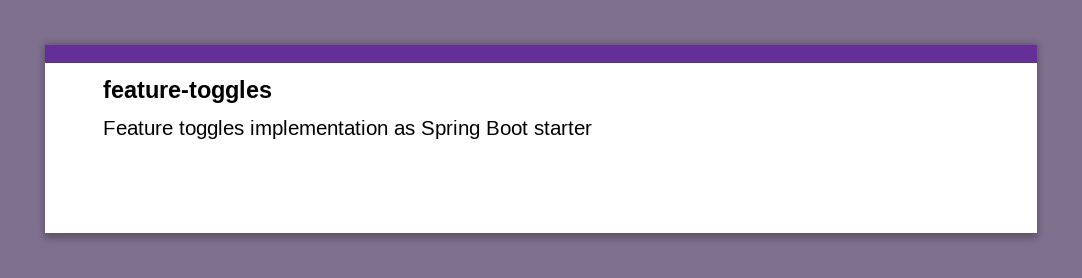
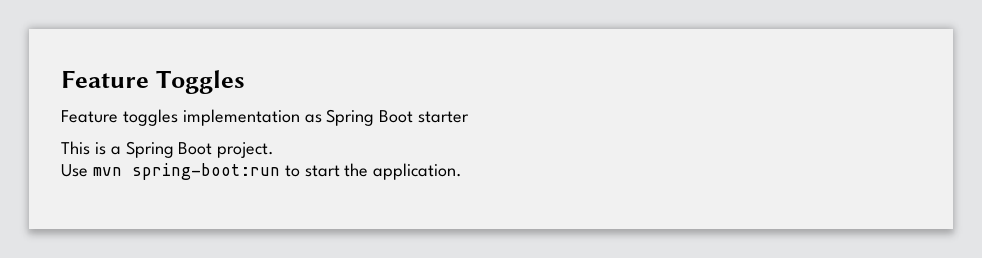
[103,80,272,103] feature-toggles -> [61,70,245,94] Feature Toggles
(592, 128) none -> [61,141,275,158] [61,163,463,180] // This is a Spring Boot project. // Use mvn spring-boot:run to start the application.

